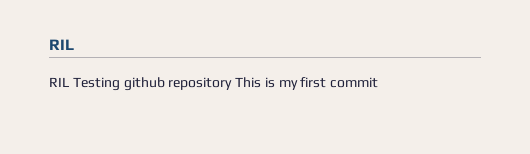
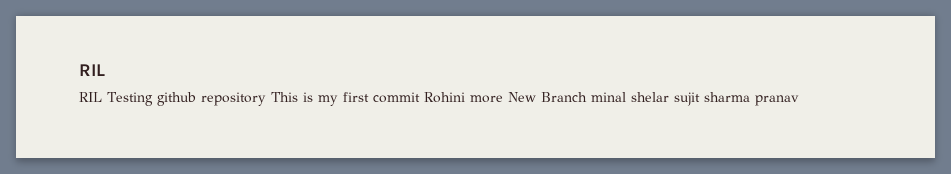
(379, 82) none -> [423,92,799,106] Rohini more New Branch minal shelar sujit sharma pranav

